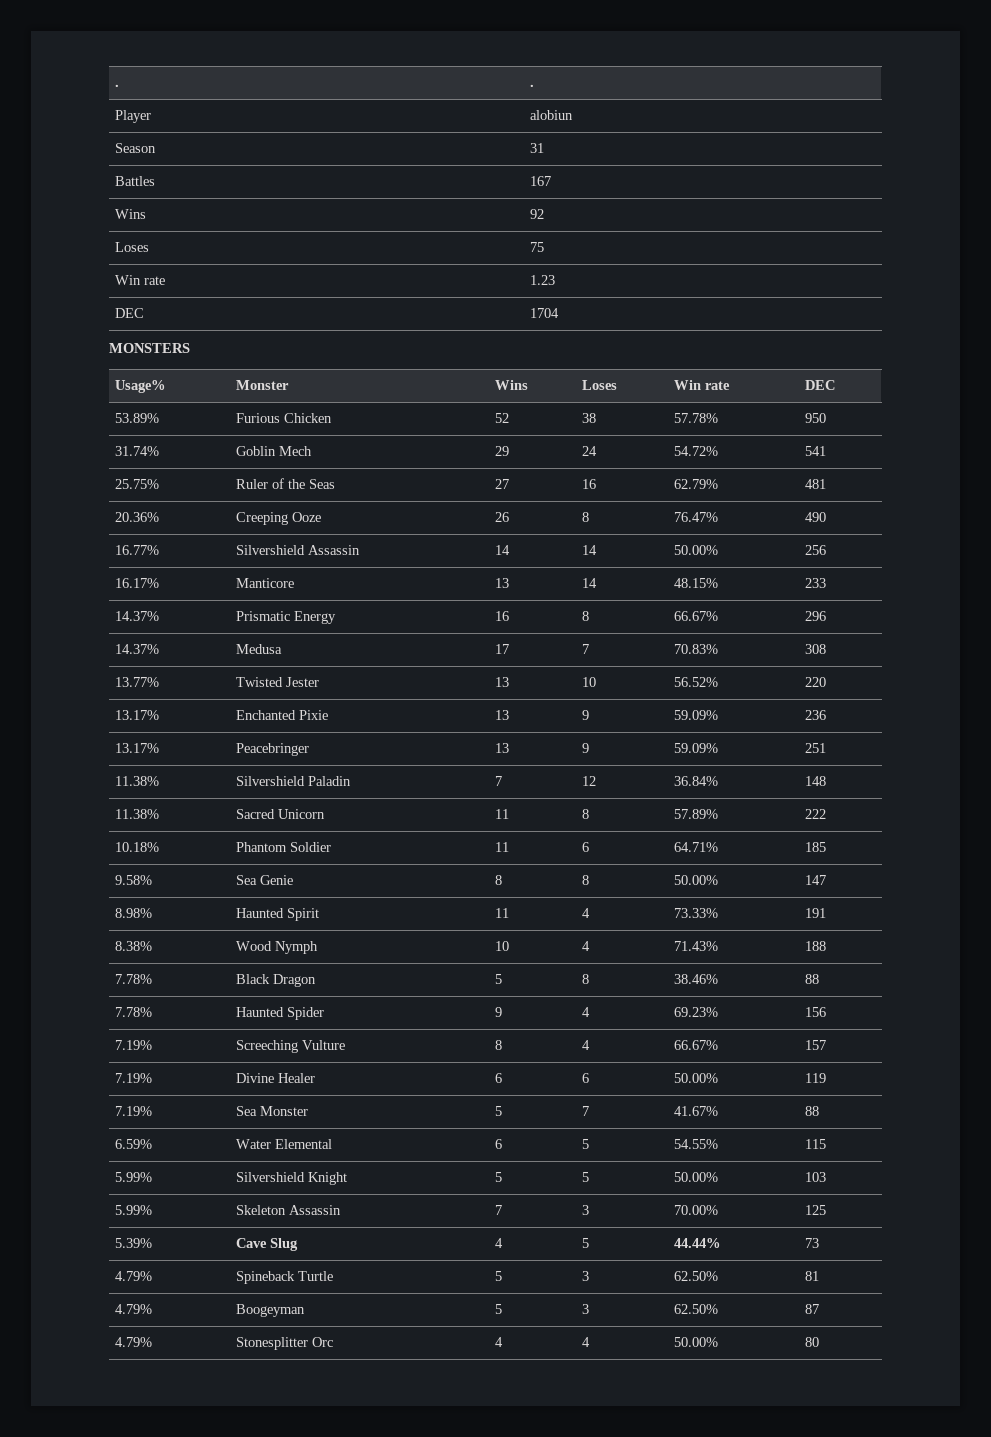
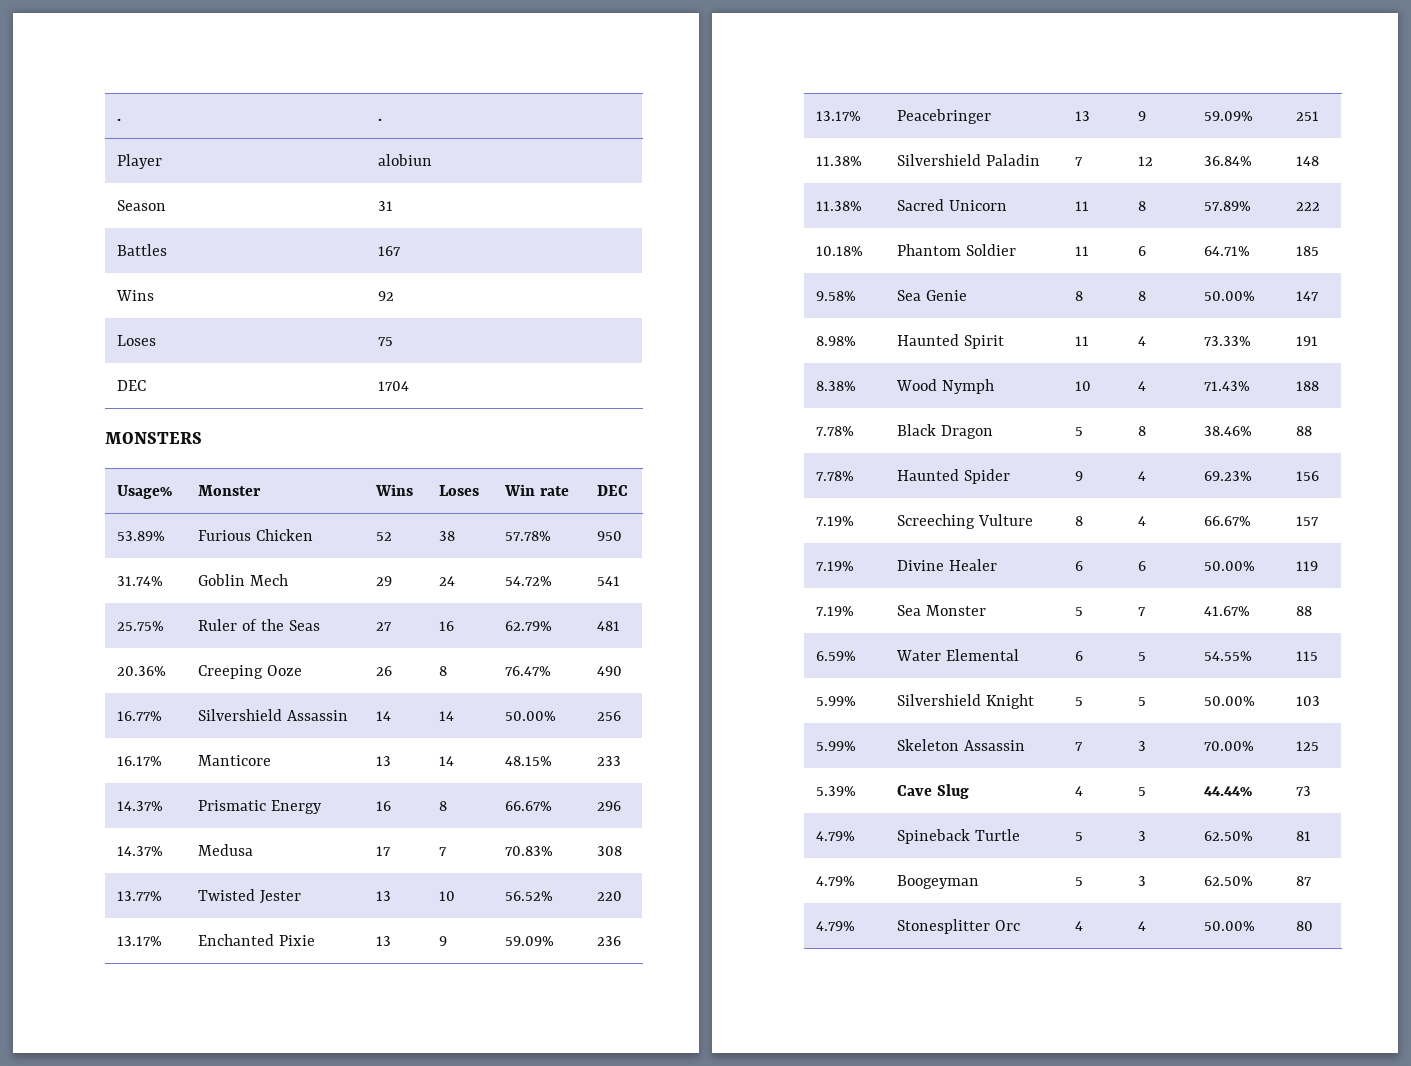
[115,275,166,285] [530,275,556,285] // Win rate | 1.23 -> (394, 341) none

